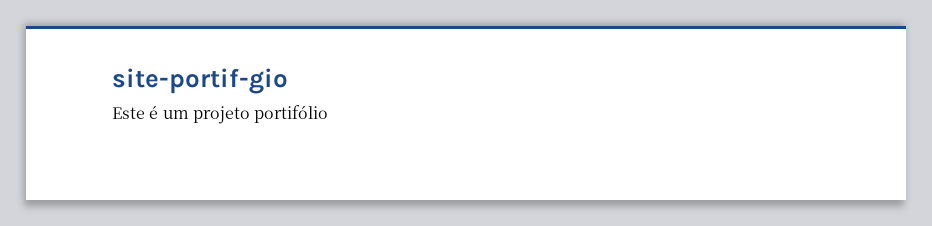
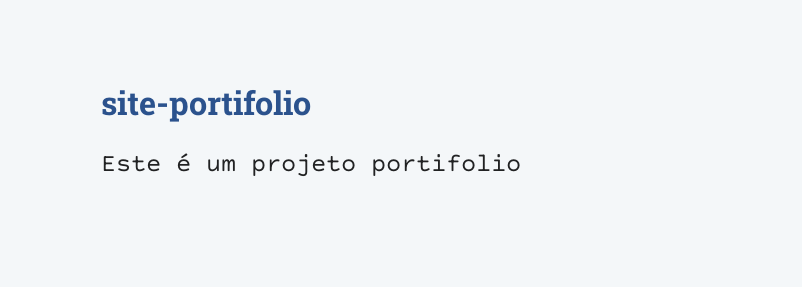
[112,68,288,94] site-portif-gio -> [101,89,311,122] site-portifolio
[254,105,329,123] portifólio -> [371,154,521,176] portifolio

